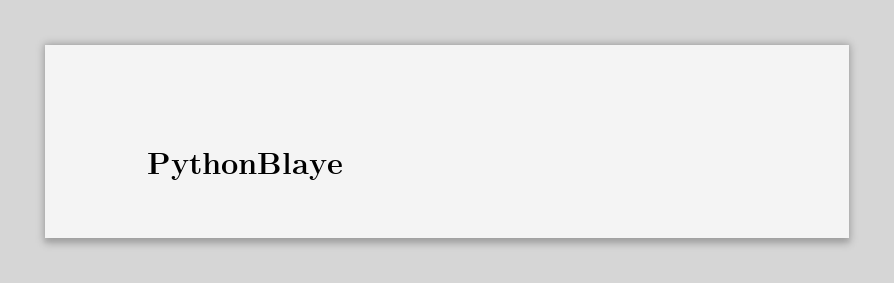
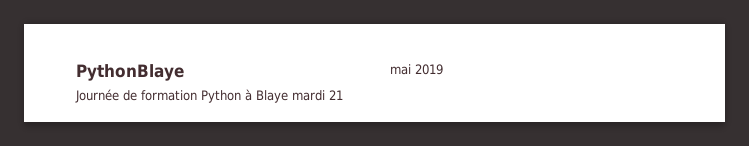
(343, 166) none -> [75,89,343,103] [390,64,443,75] // Journée de formation Python à Blaye mardi 21 mai 2019

